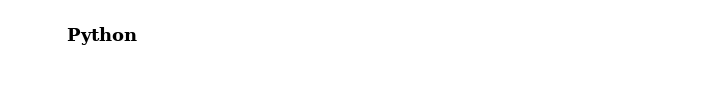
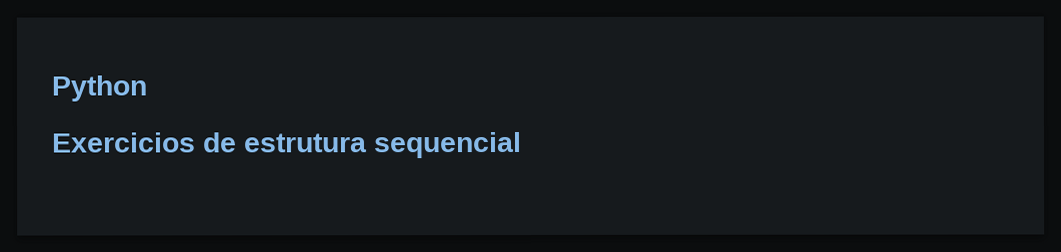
(137, 36) none -> [52,132,522,159] // Exercicios de estrutura sequencial

